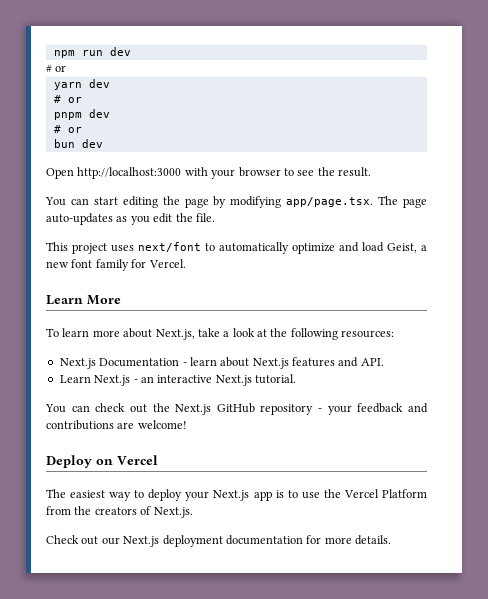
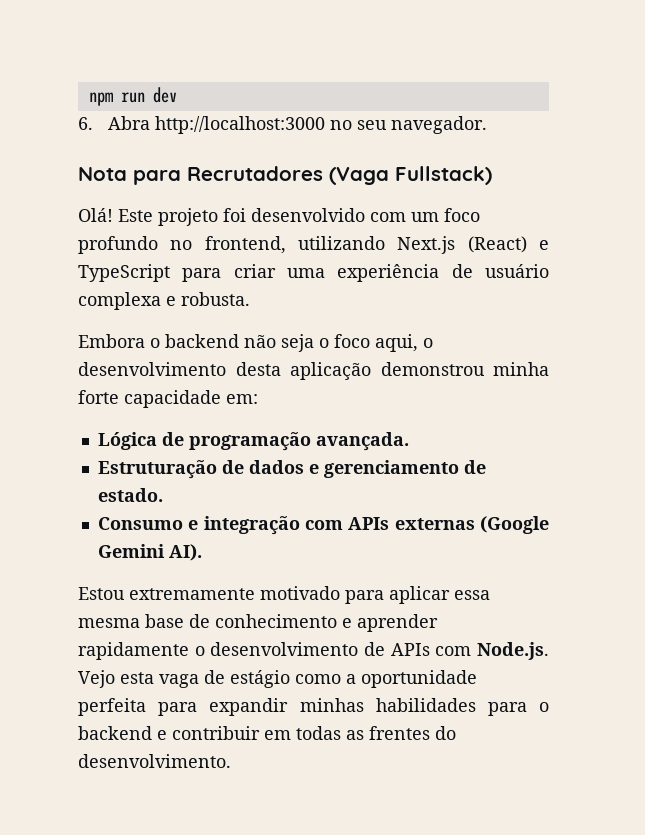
[46,64,67,72] [53,79,110,90] [53,95,82,103] [53,109,110,120] [53,125,82,133] [53,139,103,148] [46,167,371,179] [45,196,427,208] [46,213,215,225] [46,242,427,254] [46,259,186,271] [46,295,121,305] [46,328,395,340] [59,357,384,369] [59,374,296,386] [45,403,428,415] [46,420,187,430] [46,455,158,468] [46,489,427,501] [46,506,193,518] [46,535,391,547] # or // yarn dev // # or // pnpm dev // # or // bun dev // Open http://localhost:3000 with your browser to see the result. // You can start editing the page by modifying app/page.tsx. The page auto-updates as you edit the file. // This project uses next/font to automatically optimize and load Geist, a new font family for Vercel. // Learn More // To learn more about Next.js, take a look at the following resources: // Next.js Documentation - learn about Next.js features and API. // Learn Next.js - an interactive Next.js tutorial. // You can check out the Next.js GitHub repository - your feedback and contributions are welcome! // Deploy on Vercel // The easiest way to deploy your Next.js app is to use the Vercel Platform from the creators of Next.js. // Check out our Next.js deployment documentation for more details. -> [78,116,488,134] [78,166,492,185] [78,208,480,226] [78,236,549,254] [78,264,549,282] [78,292,250,310] [78,334,433,352] [78,362,549,380] [78,390,258,408] [97,432,409,451] [97,460,486,479] [97,488,163,502] [97,516,549,535] [97,544,202,561] [78,586,490,604] [78,614,438,632] [78,642,550,660] [78,670,477,688] [78,698,549,716] [78,726,456,740] [78,754,231,768] 6. Abra http://localhost:3000 no seu navegador. // Nota para Recrutadores (Vaga Fullstack) // Olá! Este projeto foi desenvolvido com um foco profundo no frontend, utilizando Next.js (React) e TypeScript para criar uma experiência de usuário complexa e robusta. // Embora o backend não seja o foco aqui, o desenvolvimento desta aplicação demonstrou minha forte capacidade em: // Lógica de programação avançada. // Estruturação de dados e gerenciamento de estado. // Consumo e integração com APIs externas (Google Gemini AI). // Estou extremamente motivado para aplicar essa mesma base de conhecimento e aprender rapidamente o desenvolvimento de APIs com Node.js. Vejo esta vaga de estágio como a oportunidade perfeita para expandir minhas habilidades para o backend e contribuir em todas as frentes do desenvolvimento.

